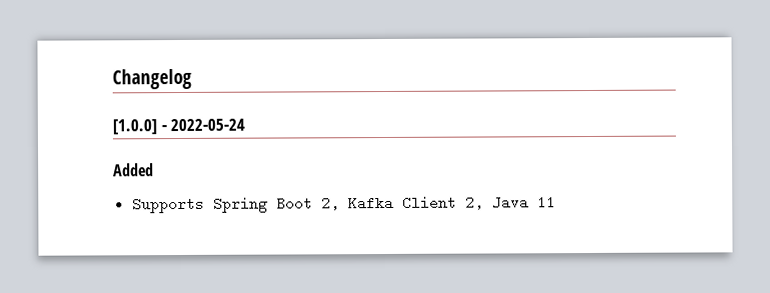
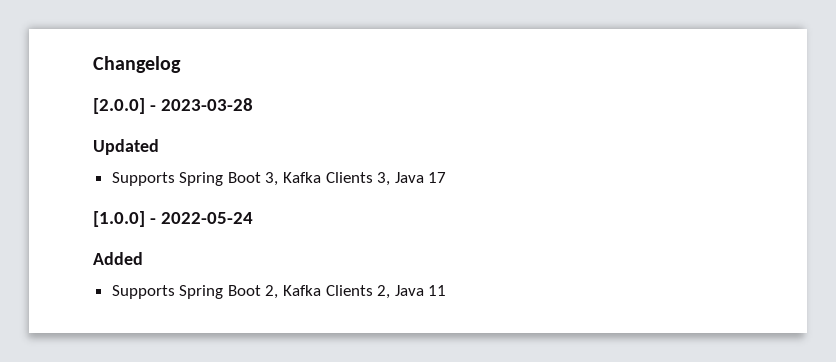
(192, 79) none -> [93,98,253,114] [93,139,159,155] [111,172,447,186] // [2.0.0] - 2023-03-28 // Updated // Supports Spring Boot 3, Kafka Clients 3, Java 17
[401,195,457,210] Client -> [325,285,373,296] Clients

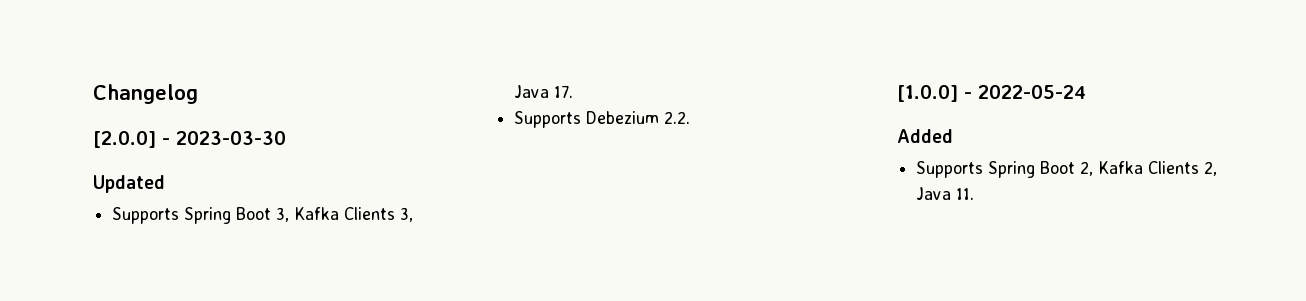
[160,98,253,111] 2023-03-28 -> [176,131,286,145] 2023-03-30
[428,172,447,183] 17 -> [554,85,574,98] [514,111,691,128] 17. // Supports Debezium 2.2.
[428,285,447,296] 11 -> [956,188,975,200] 11.

